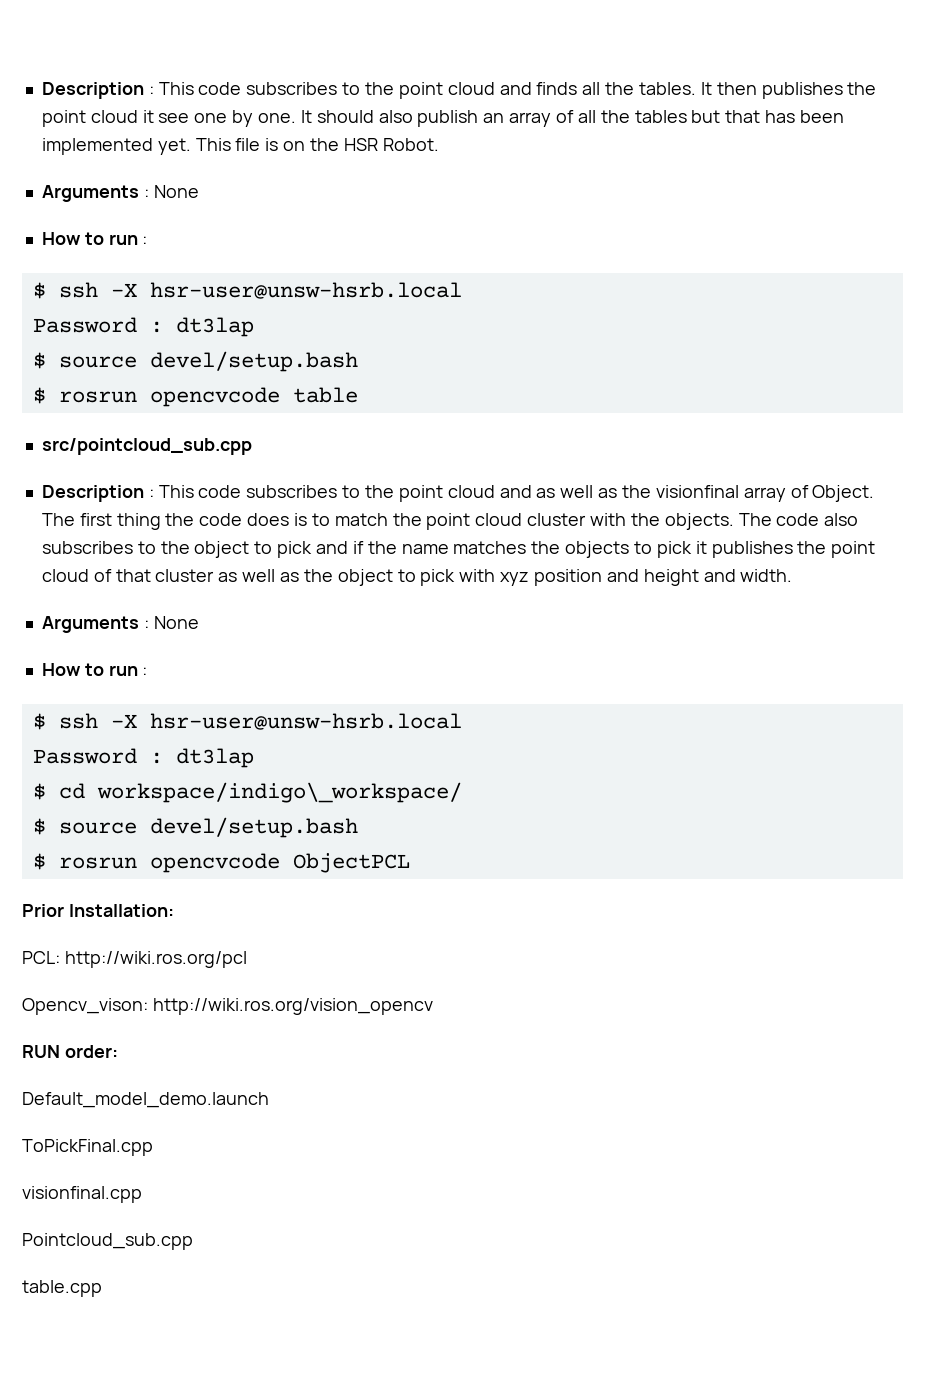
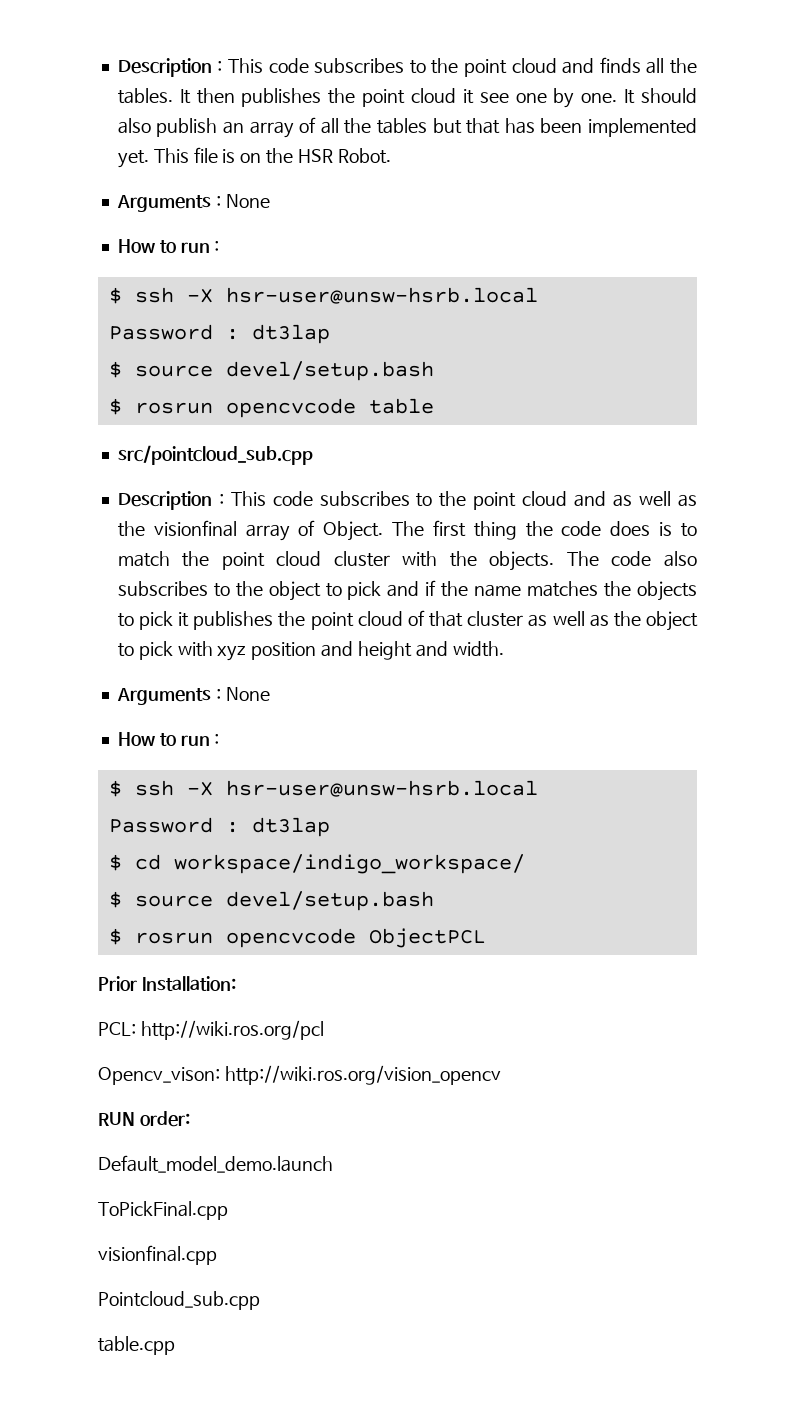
[96,782,462,803] workspace/indigo\_workspace/ -> [173,854,525,874] workspace/indigo_workspace/

